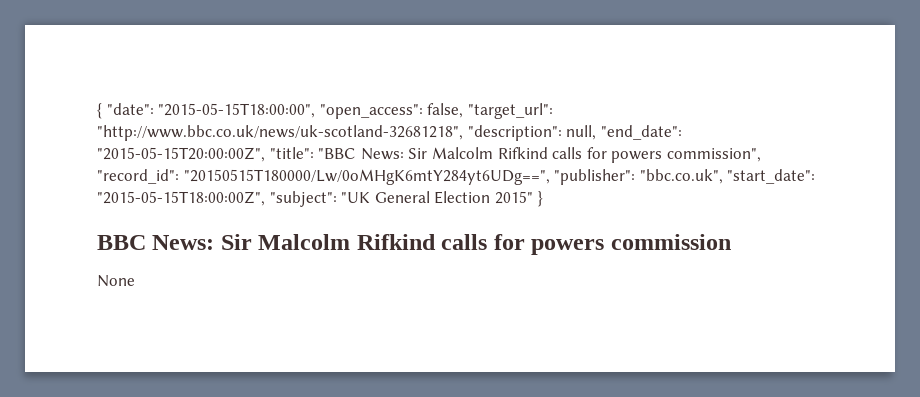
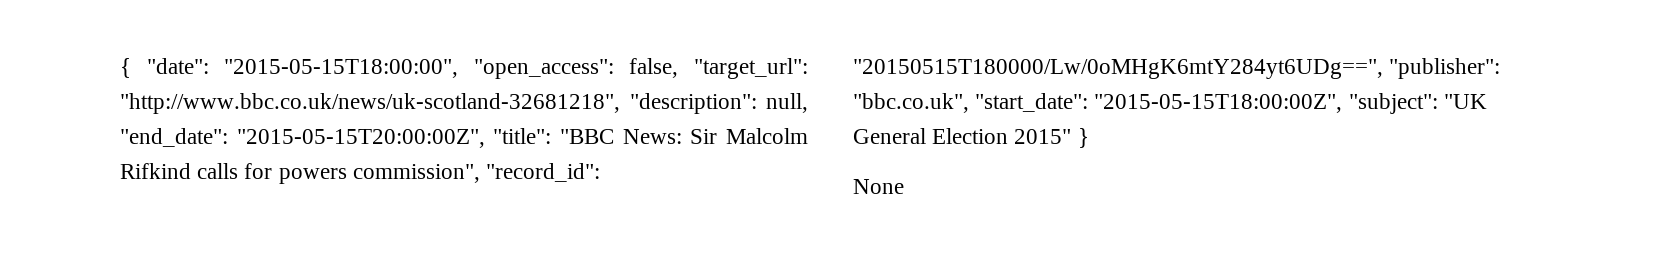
[97,234,731,255] // BBC News: Sir Malcolm Rifkind calls for powers commission -> (1089, 138) none

